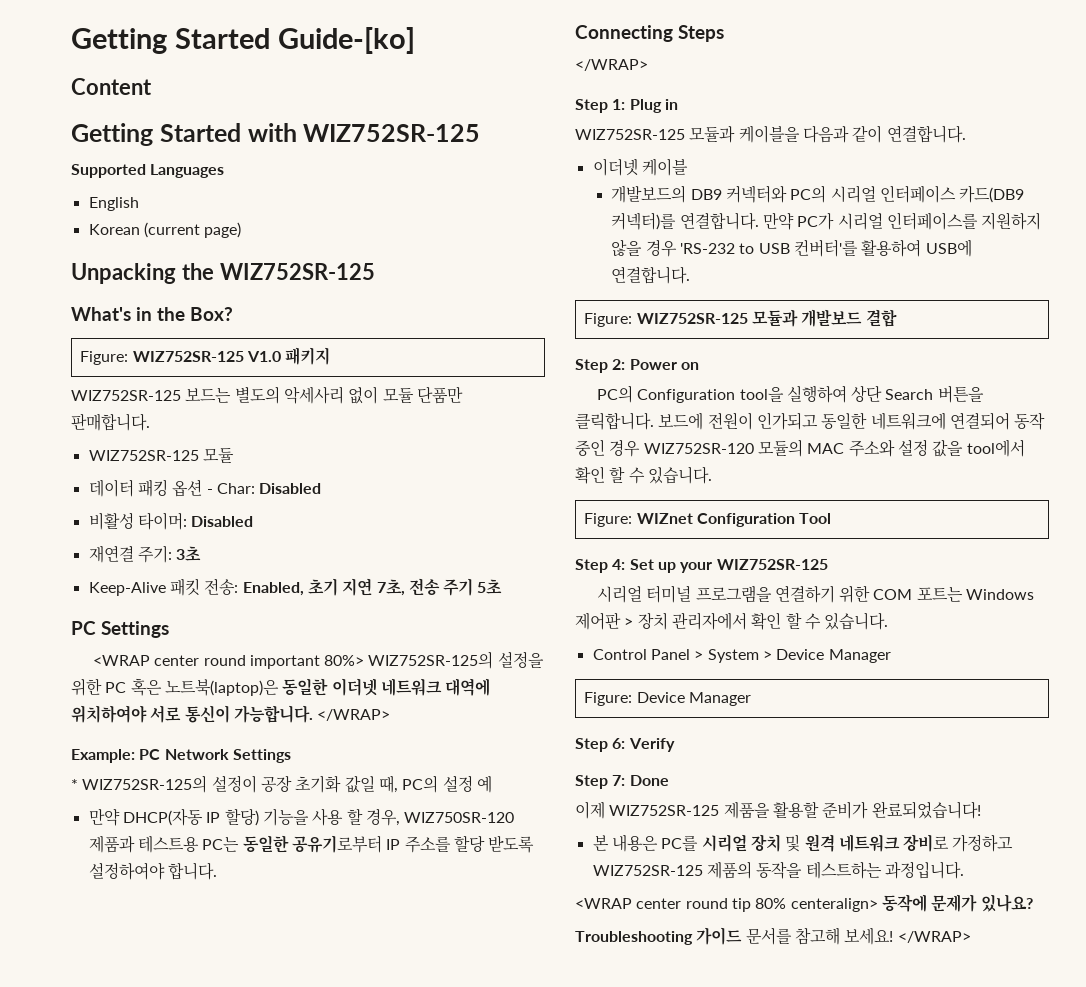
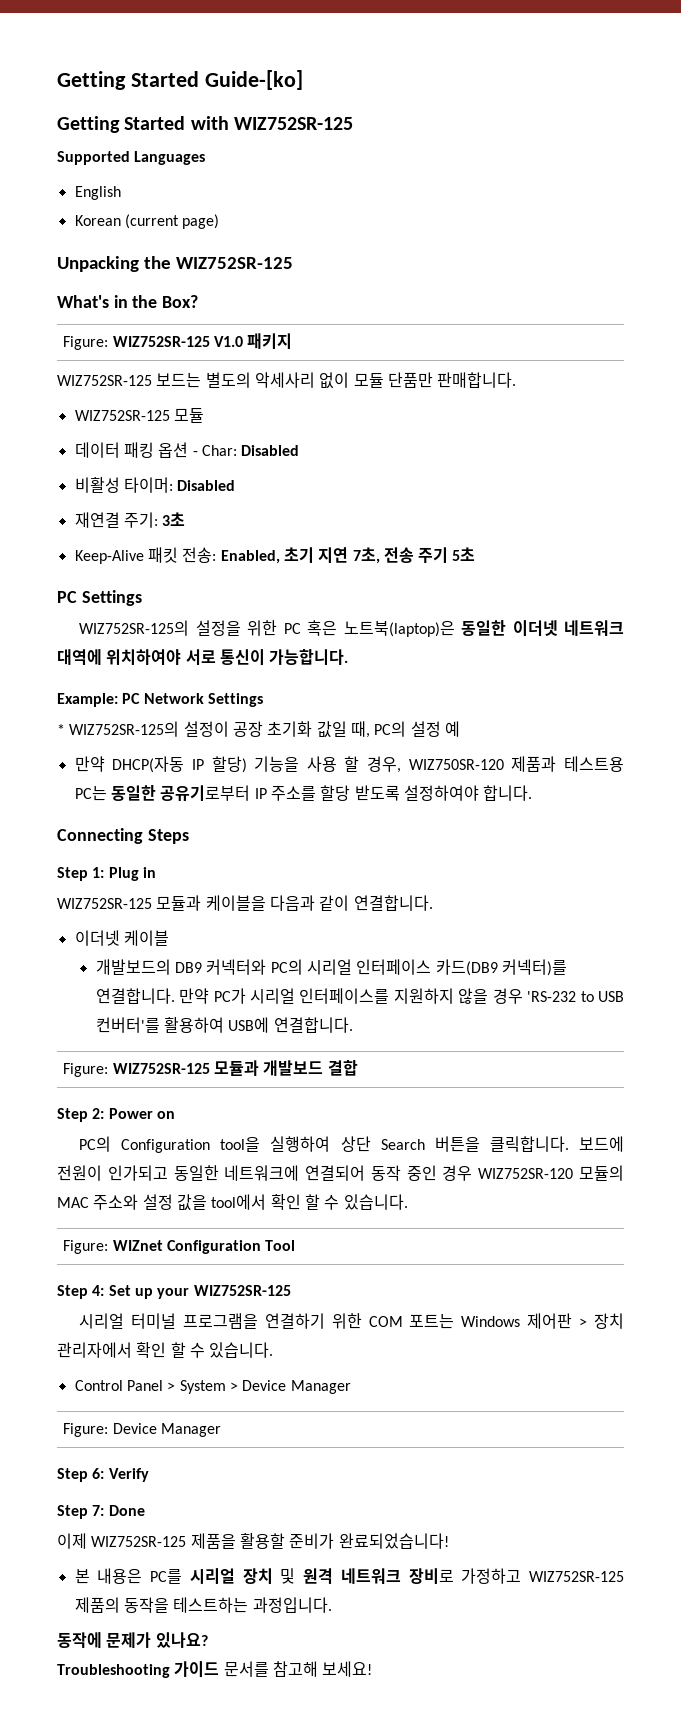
[71,78,152,95] // Content -> (303, 80) none
[92,655,365,669] <WRAP center round important 80%> -> (142, 598) none
[317,709,391,721] </WRAP> -> (349, 657) none
[575,59,648,71] // </WRAP> -> (189, 836) none
[575,898,878,912] <WRAP center round tip 80% centeralign> -> (332, 1605) none
[897,931,971,943] </WRAP> -> (373, 1669) none

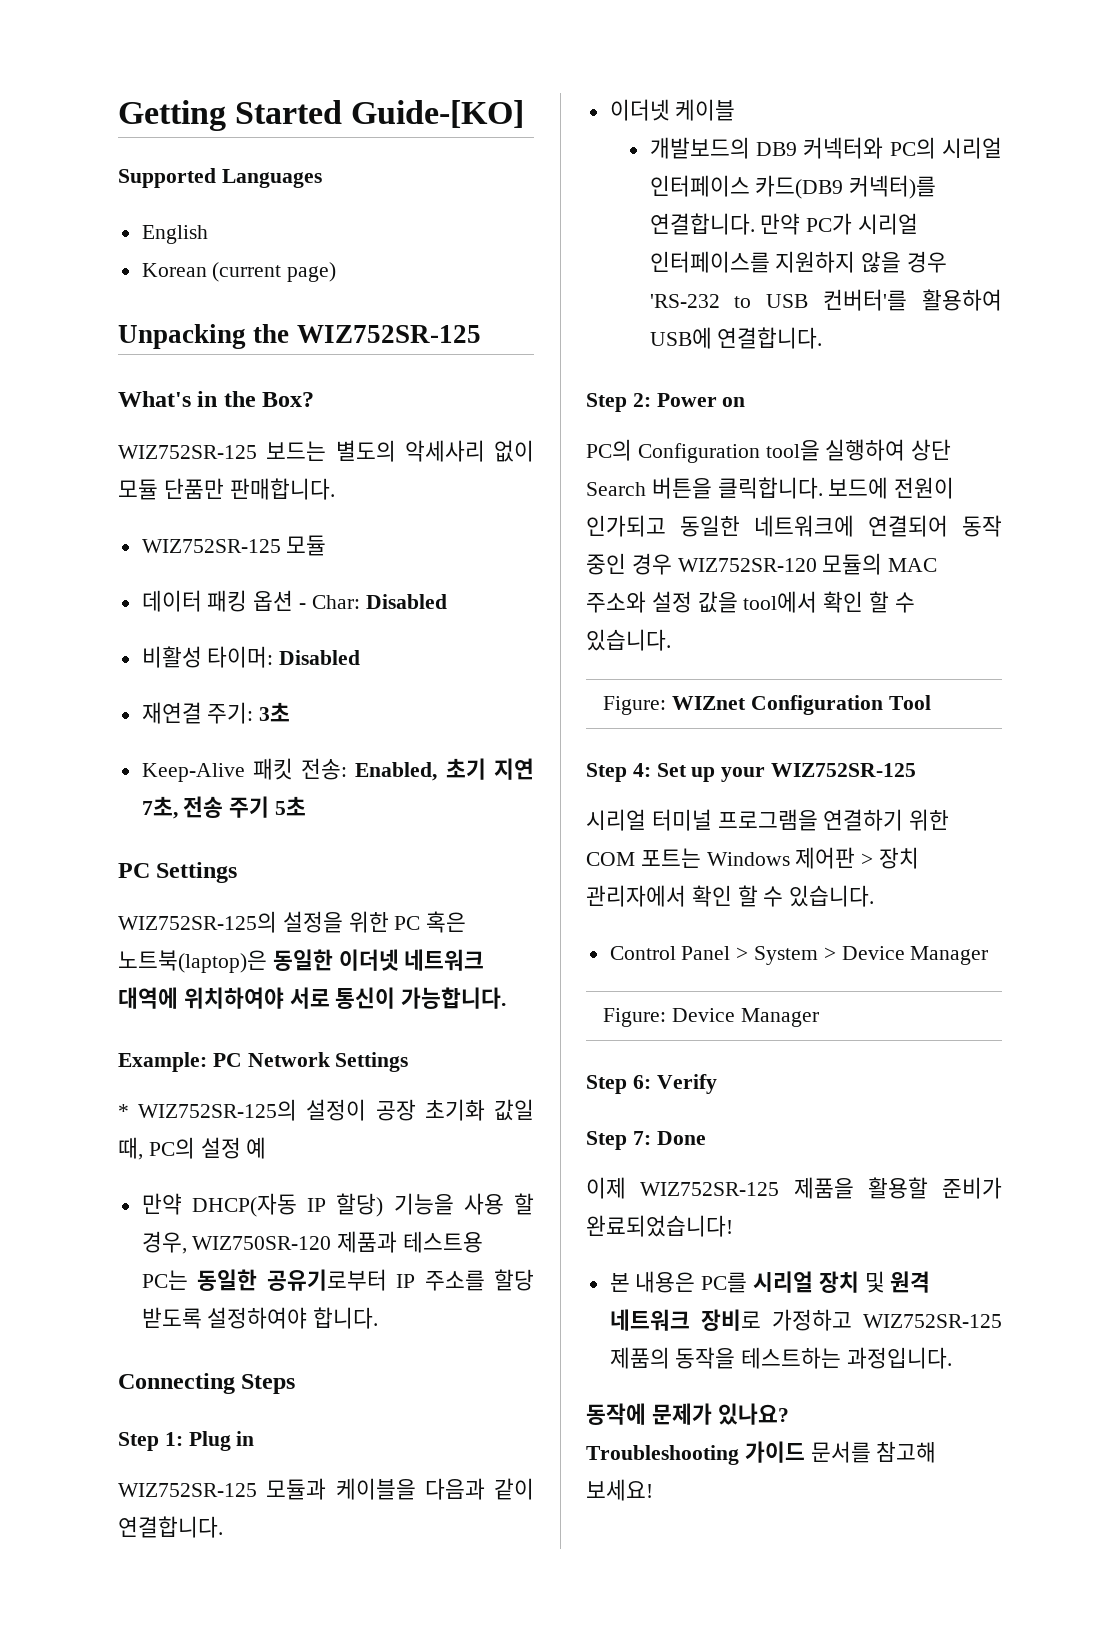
[57,70,303,90] [57,116,354,133] Getting Started Guide-[ko] // Getting Started with WIZ752SR-125 -> [118,100,525,131] Getting Started Guide-[KO]
[63,333,293,350] // Figure: WIZ752SR-125 V1.0 패키지 -> (315, 399) none
[63,1060,358,1077] // Figure: WIZ752SR-125 모듈과 개발보드 결합 -> (823, 338) none

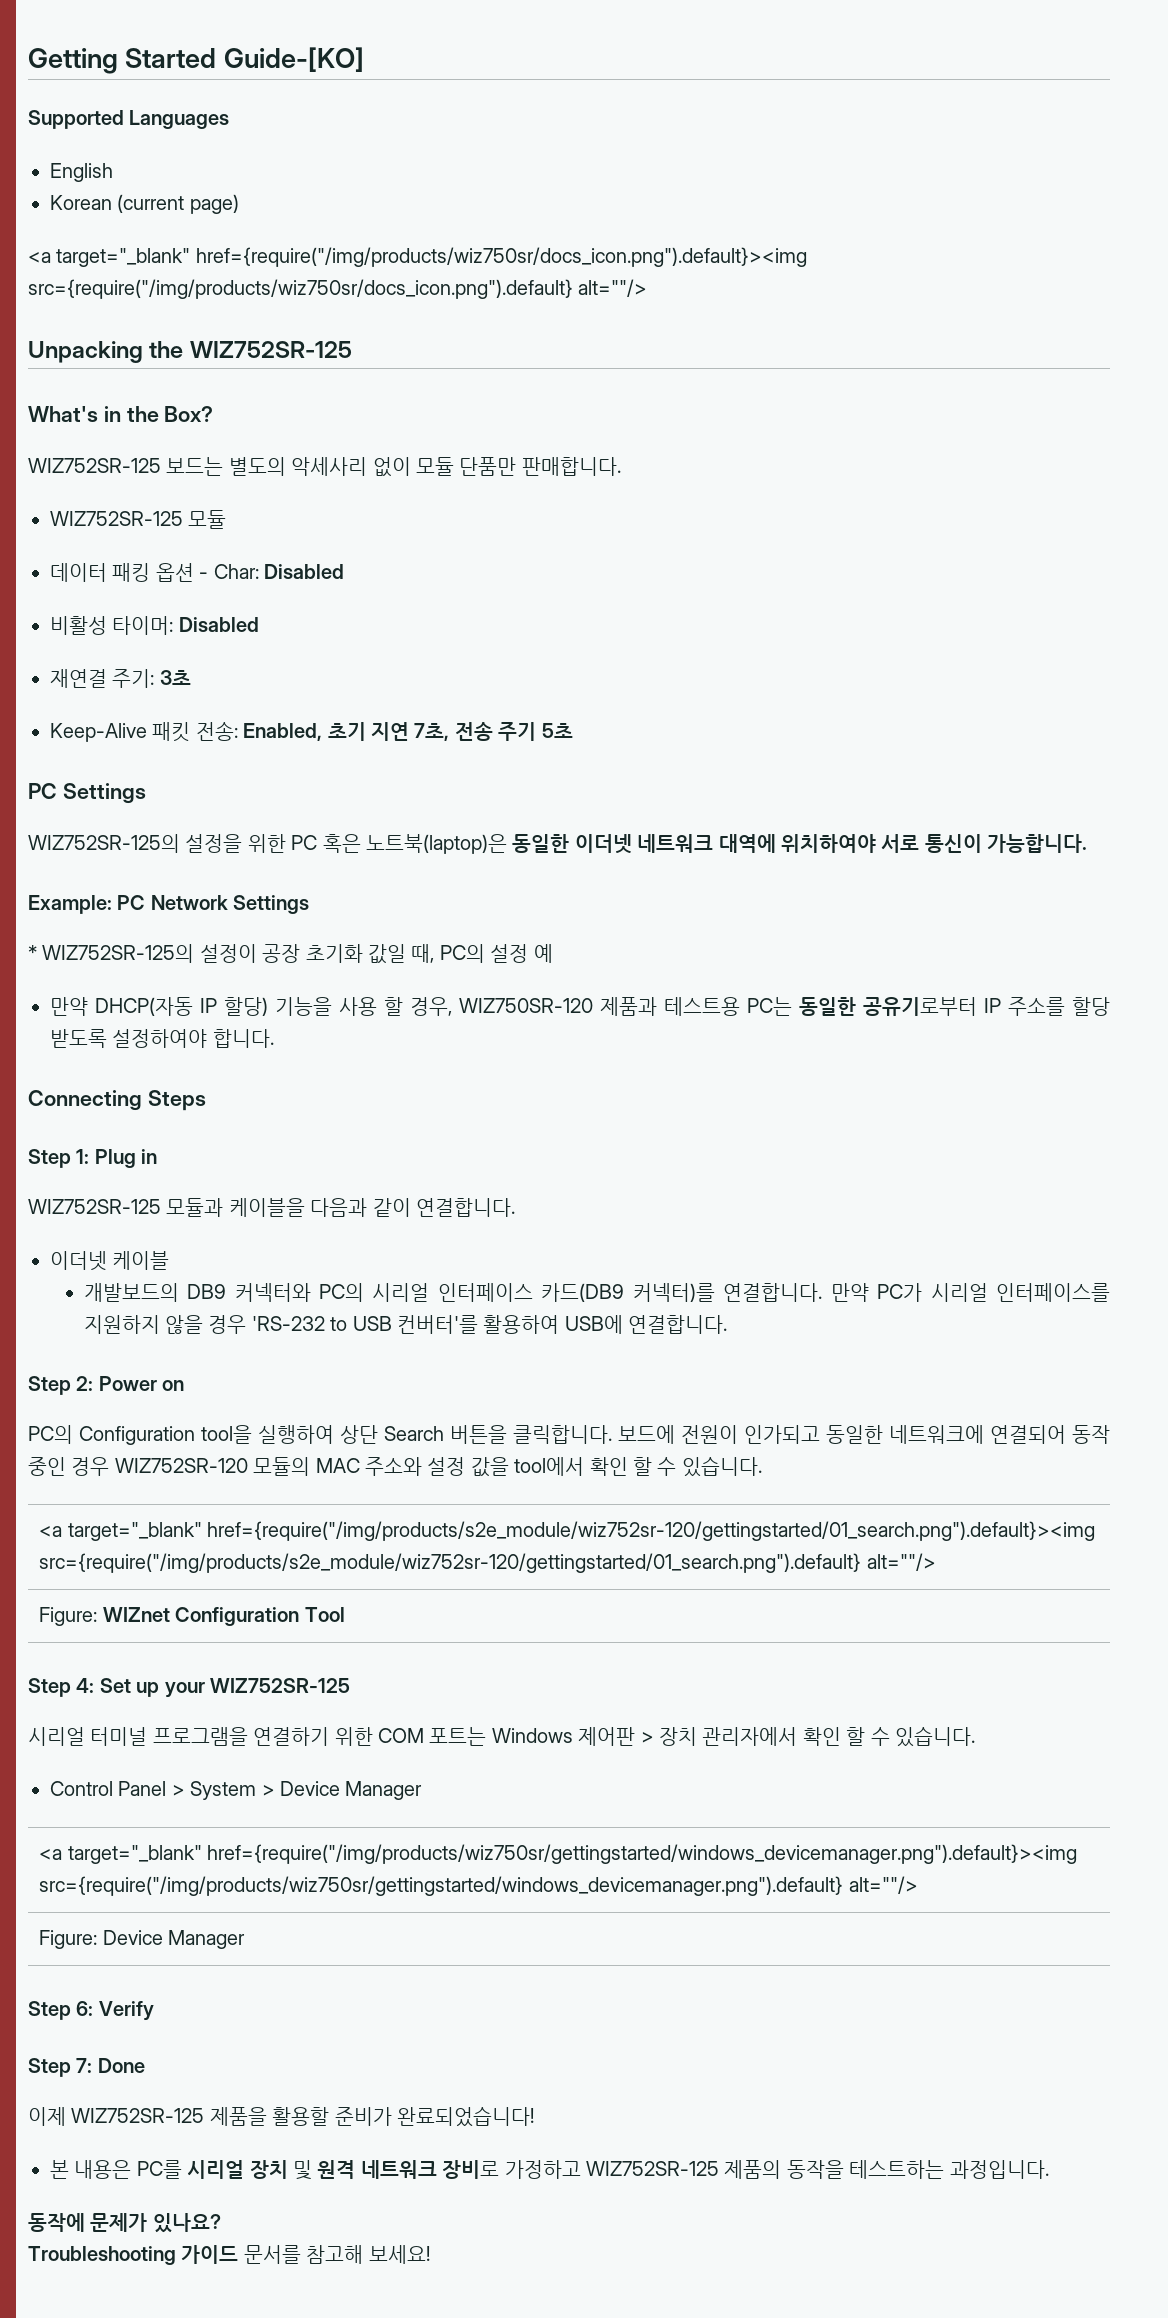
(337, 272) none -> [28,247,807,267] [28,279,648,299] // <a target="_blank" href={require("/img/products/wiz750sr/docs_icon.png").default}><img src={require("/img/products/wiz750sr/docs_icon.png").default} alt=""/>
(671, 640) none -> [39,1521,1096,1541] [39,1553,936,1573] // <a target="_blank" href={require("/img/products/s2e_module/wiz752sr-120/gettingstarted/01_search.png").default}><img src={require("/img/products/s2e_module/wiz752sr-120/gettingstarted/01_search.png").default} alt=""/>
(989, 955) none -> [39,1844,1078,1864] [39,1876,918,1896] // <a target="_blank" href={require("/img/products/wiz750sr/gettingstarted/windows_devicemanager.png").default}><img src={require("/img/products/wiz750sr/gettingstarted/windows_devicemanager.png").default} alt=""/>

